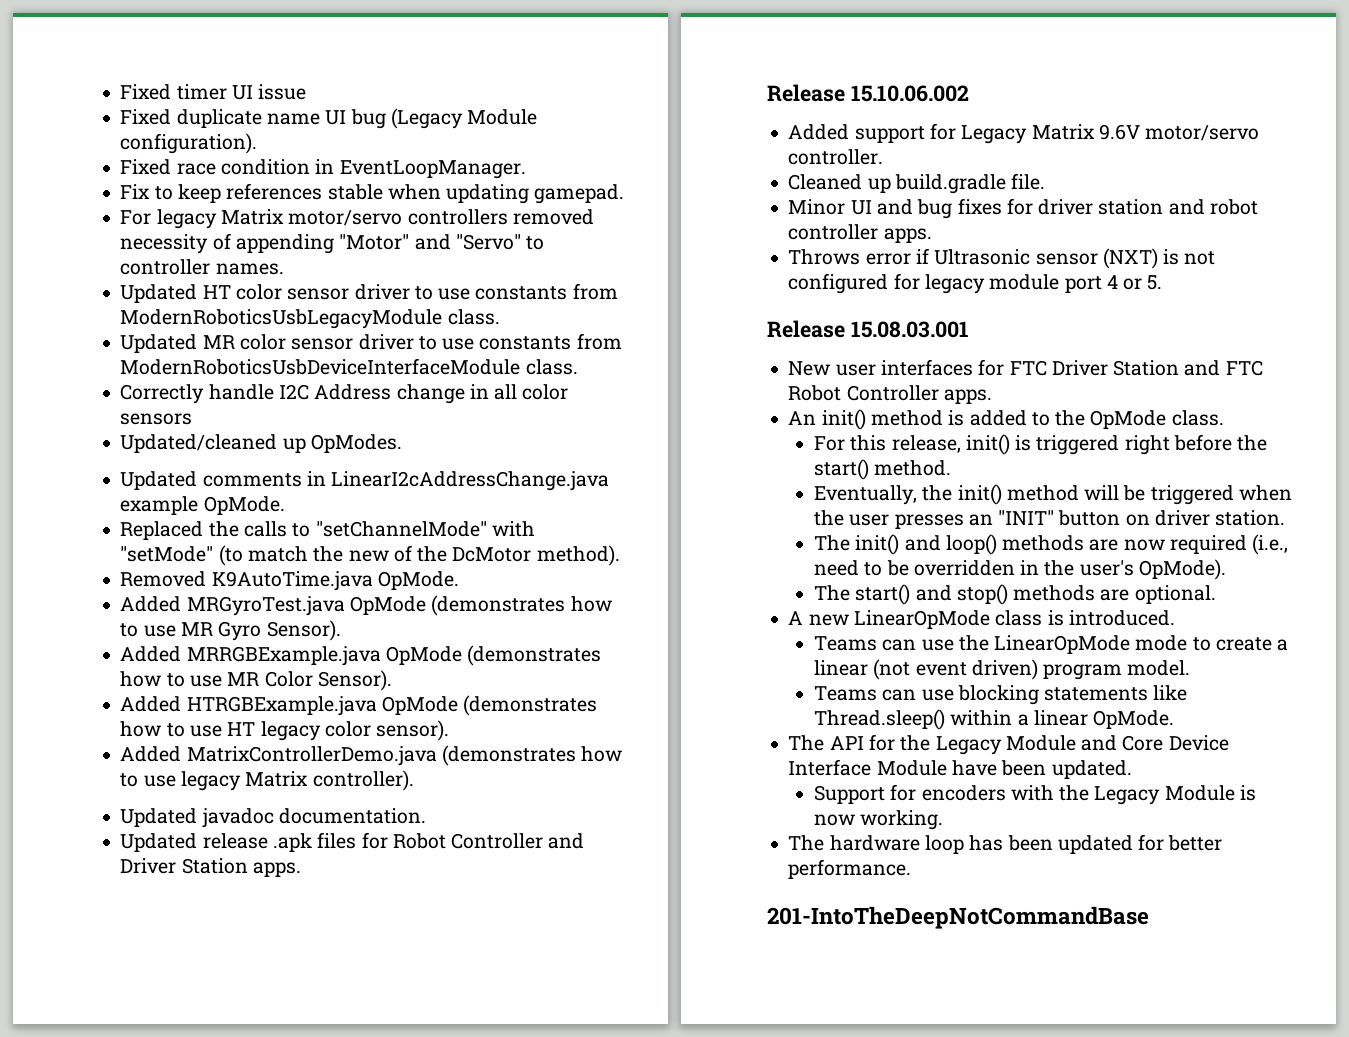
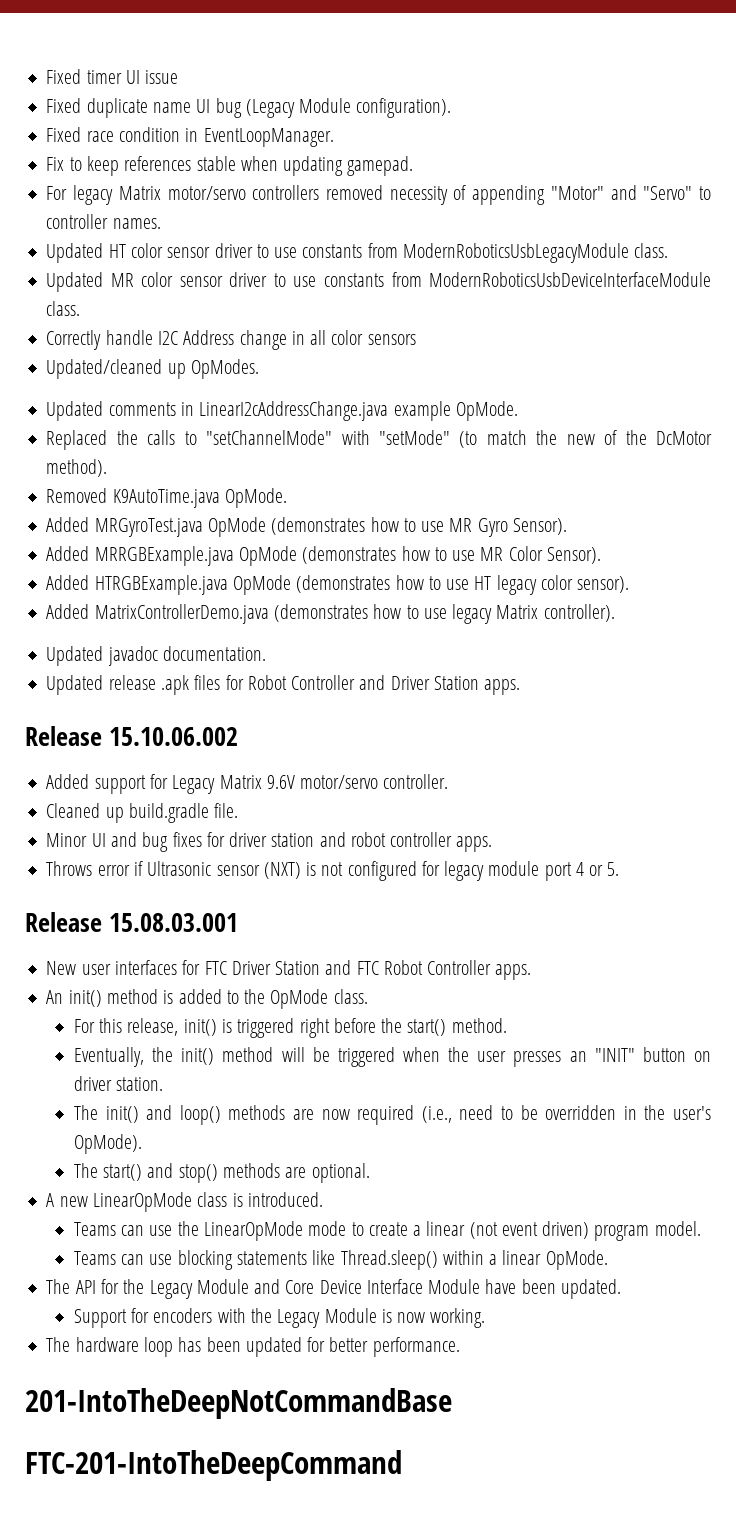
(1149, 917) none -> [25,1450,402,1481] // FTC-201-IntoTheDeepCommand

